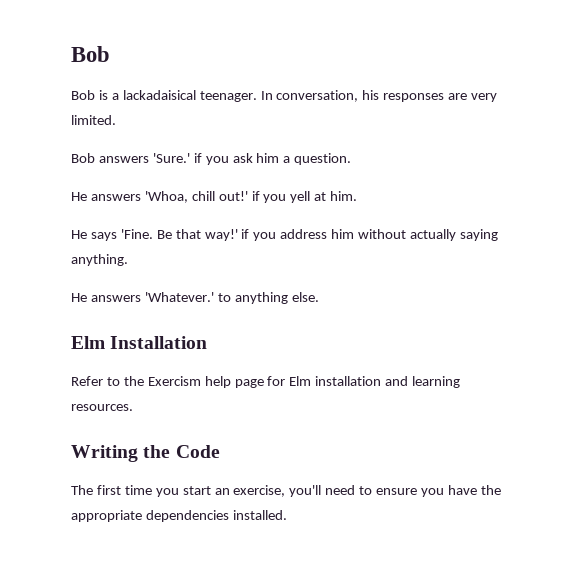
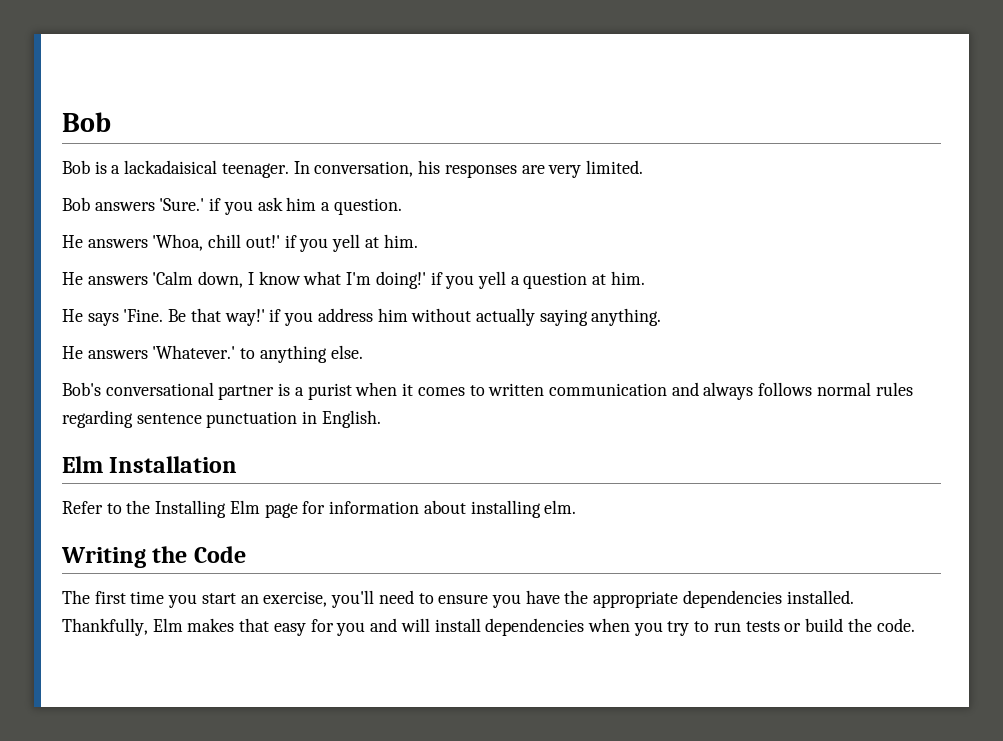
(358, 196) none -> [62,271,645,289] // He answers 'Calm down, I know what I'm doing!' if you yell a question at him.
(319, 297) none -> [62,382,913,400] [62,410,381,428] // Bob's conversational partner is a purist when it comes to written communication and always follows normal rules regarding sentence punctuation in English.
[147,376,461,388] [71,404,133,411] Exercism help page for Elm installation and learning resources. -> [155,500,577,518] Installing Elm page for information about installing elm.
(287, 515) none -> [62,618,915,636] Thankfully, Elm makes that easy for you and will install dependencies when you try to run tests or build the code.

